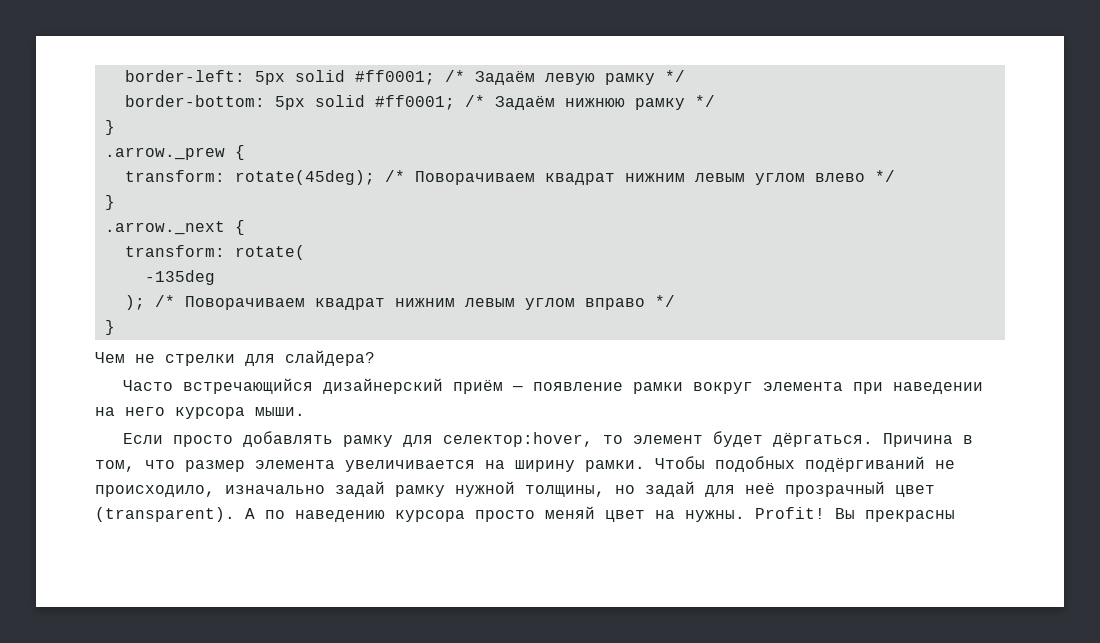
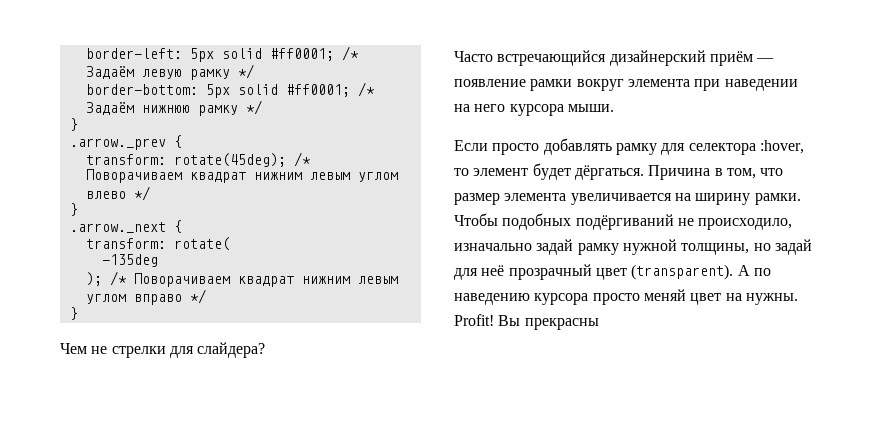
[104,147,225,160] .arrow._prew -> [69,138,166,150] .arrow._prev
[442,432,593,447] селектор:hover, -> [688,140,804,155] селектора :hover,

